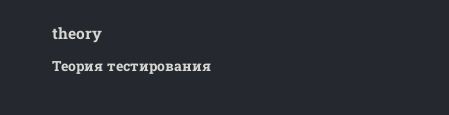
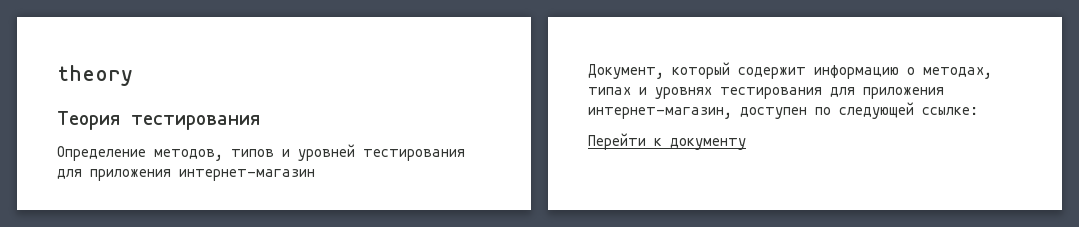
(211, 68) none -> [57,144,465,161] [57,169,315,181] [588,62,992,79] [588,87,944,99] [588,102,978,119] [588,133,746,150] // Определение методов, типов и уровней тестирования для приложения интернет-магазин // Документ, который содержит информацию о методах, типах и уровнях тестирования для приложения интернет-магазин, доступен по следующей ссылке: // Перейти к документу

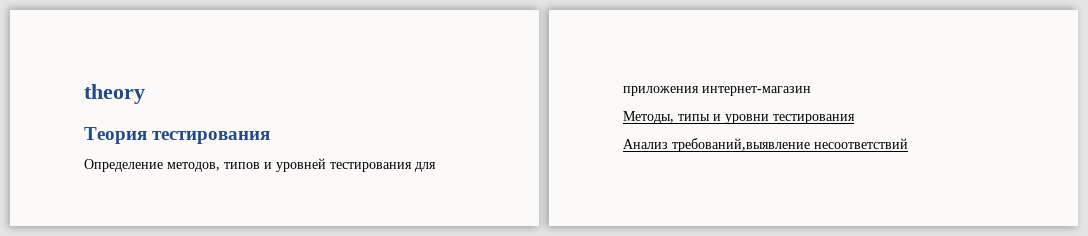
[588,62,992,79] [588,87,944,99] [588,102,978,119] [588,133,746,150] Документ, который содержит информацию о методах, типах и уровнях тестирования для приложения интернет-магазин, доступен по следующей ссылке: // Перейти к документу -> [623,111,855,124] [623,138,908,152] Методы, типы и уровни тестирования // Анализ требований,выявление несоответствий

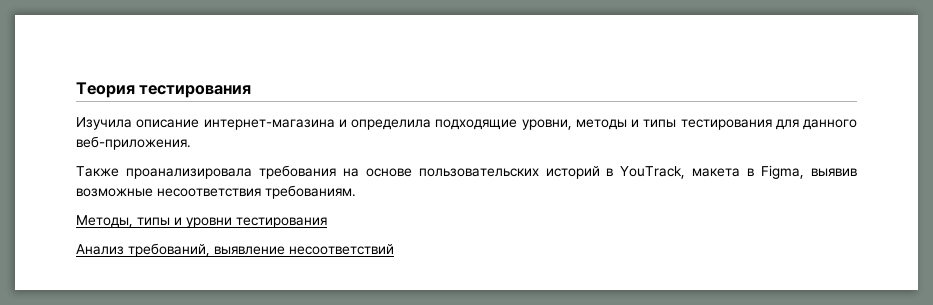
[84,84,145,104] theory // -> (76, 90) none
[84,158,436,172] [623,86,811,96] Определение методов, типов и уровней тестирования для приложения интернет-магазин -> [76,117,857,130] [76,136,191,150] [76,165,857,179] [76,185,356,199] Изучила описание интернет-магазина и определила подходящие уровни, методы и типы тестирования для данного веб-приложения. // Также проанализировала требования на основе пользовательских историй в YouTrack, макета в Figma, выявив возможные несоответствия требованиям.
[672,138,810,152] требований,выявление -> [128,243,285,257] требований, выявление

